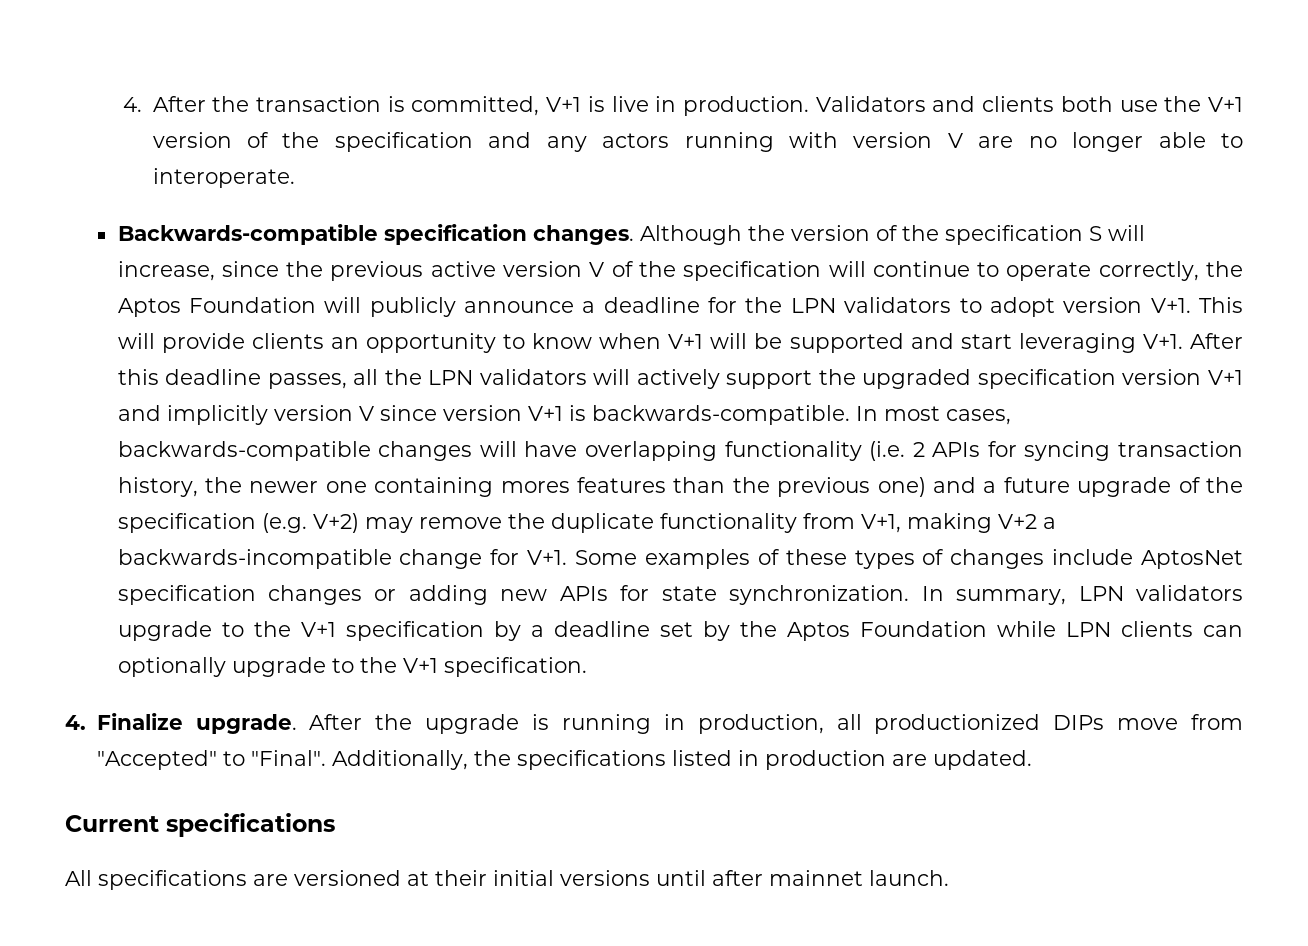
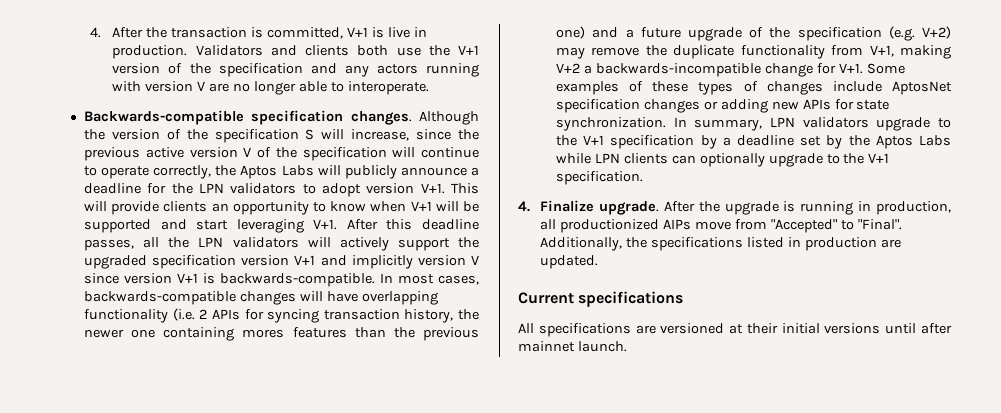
[188,297,316,313] Foundation -> [281,165,314,176] Labs
[859,621,987,637] Foundation -> [919,135,951,146] Labs
[1053,715,1105,730] DIPs -> [662,219,691,230] AIPs

